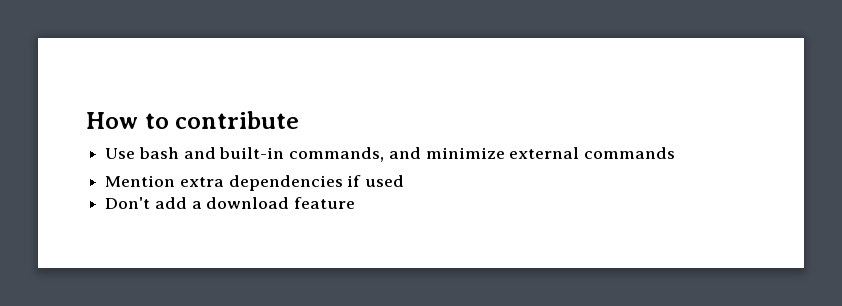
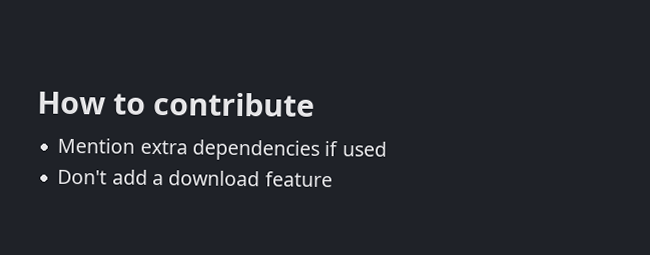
[105,147,676,162] // Use bash and built-in commands, and minimize external commands -> (316, 104) none

